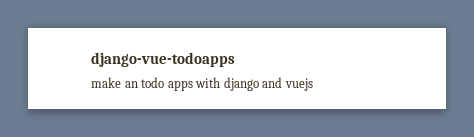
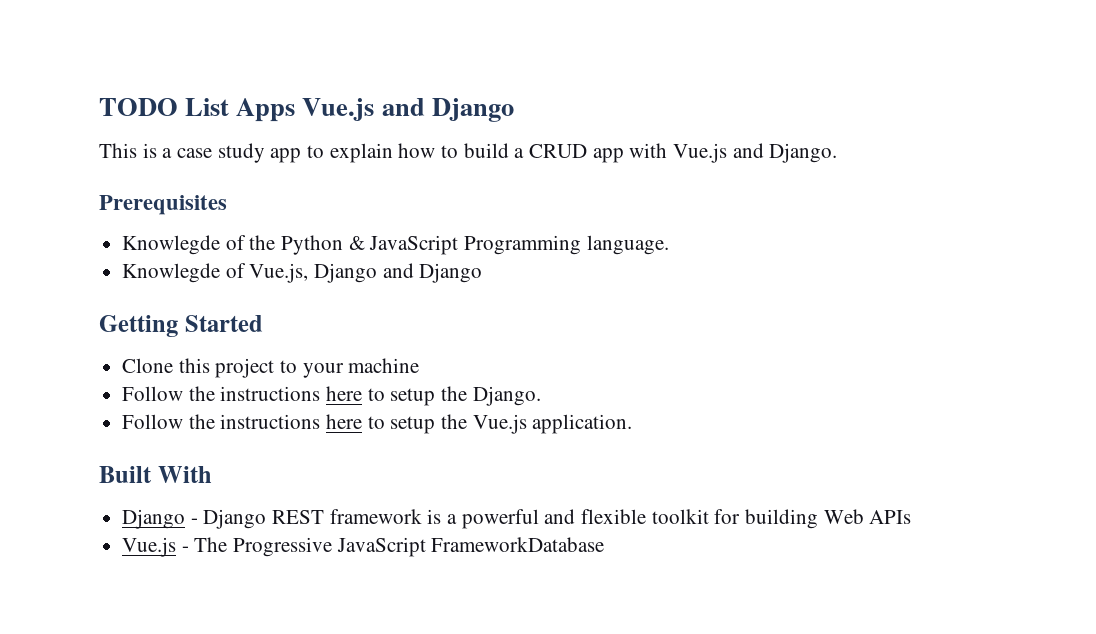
[91,52,235,67] [91,77,313,91] django-vue-todoapps // make an todo apps with django and vuejs -> [99,98,514,122] [99,143,838,163] [99,195,227,215] [122,235,669,255] [122,263,483,283] [99,315,263,337] [122,358,420,378] [122,386,541,406] [122,414,633,434] [99,466,212,483] [122,509,912,529] [122,537,605,557] TODO List Apps Vue.js and Django // This is a case study app to explain how to build a CRUD app with Vue.js and Django. // Prerequisites // Knowlegde of the Python & JavaScript Programming language. // Knowlegde of Vue.js, Django and Django // Getting Started // Clone this project to your machine // Follow the instructions here to setup the Django. // Follow the instructions here to setup the Vue.js application. // Built With // Django - Django REST framework is a powerful and flexible toolkit for building Web APIs // Vue.js - The Progressive JavaScript FrameworkDatabase

